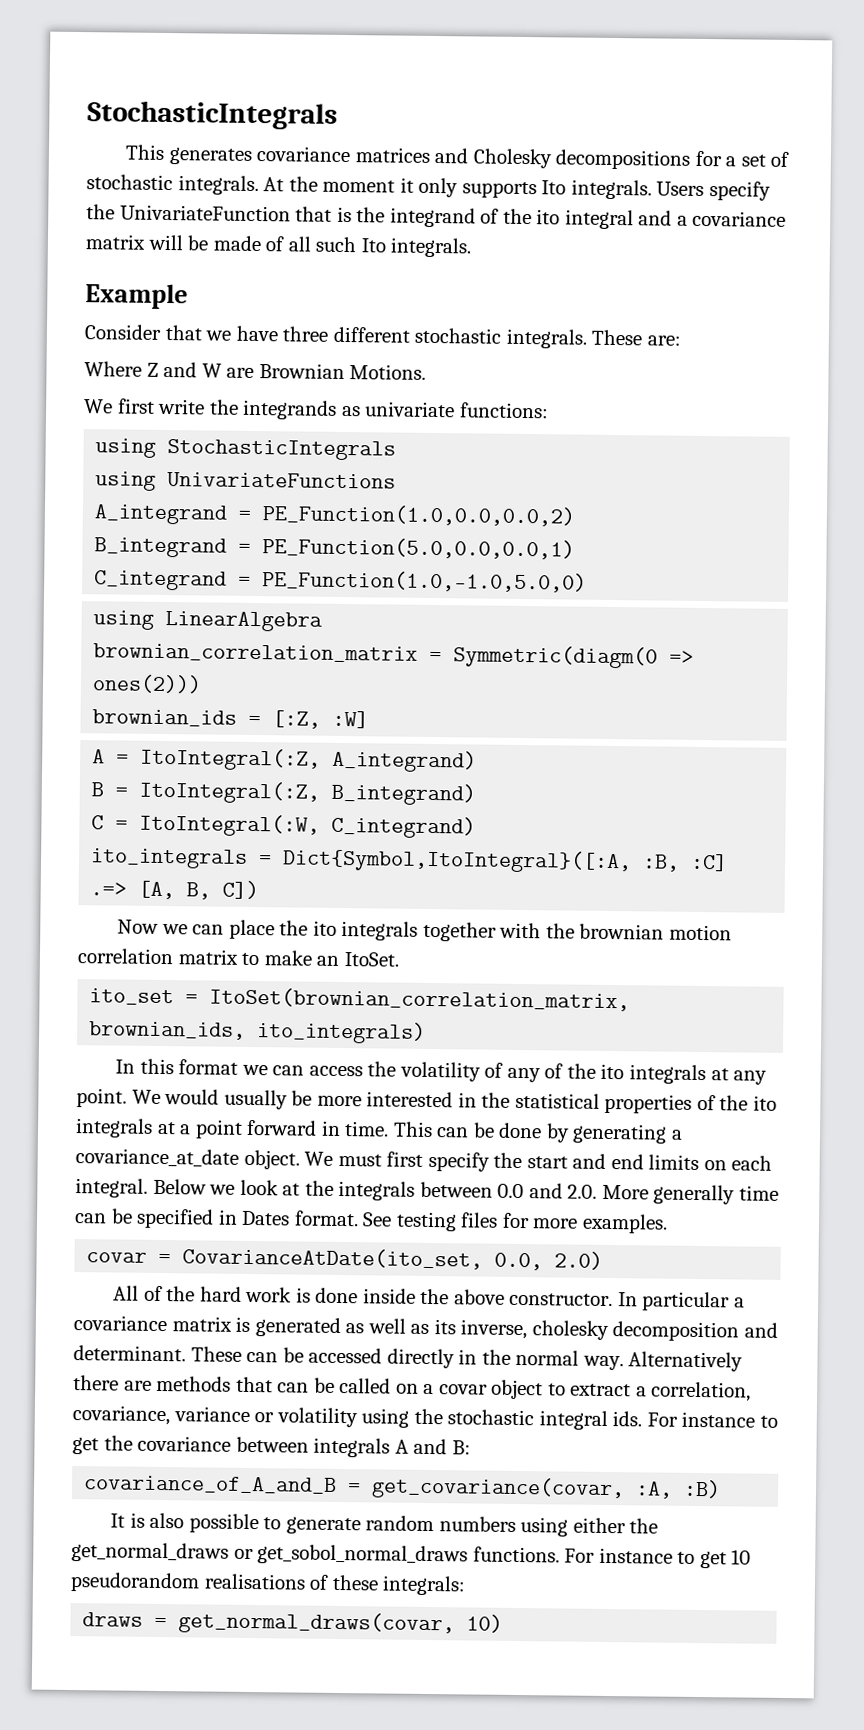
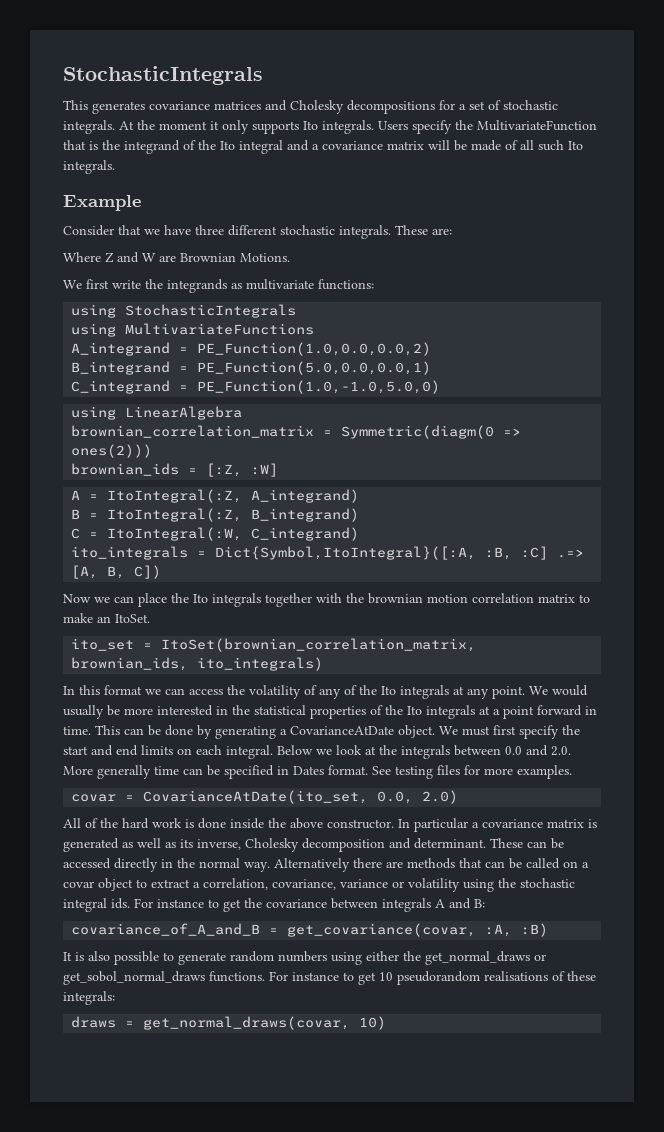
[119,204,291,222] UnivariateFunction -> [477,120,597,131] MultivariateFunction
[536,209,561,225] ito -> [220,141,235,150] Ito
[365,401,456,418] univariate -> [246,279,314,290] multivariate
[167,472,397,489] UnivariateFunctions -> [125,323,315,335] MultivariateFunctions
[312,920,337,936] ito -> [193,594,208,603] Ito
[600,1063,625,1080] ito -> [381,686,396,695] Ito
[752,1095,777,1111] ito -> [407,706,422,715] Ito
[75,1148,239,1167] covariance_at_date -> [290,726,394,735] CovarianceAtDate
[531,1320,609,1341] cholesky -> [245,838,299,852] Cholesky

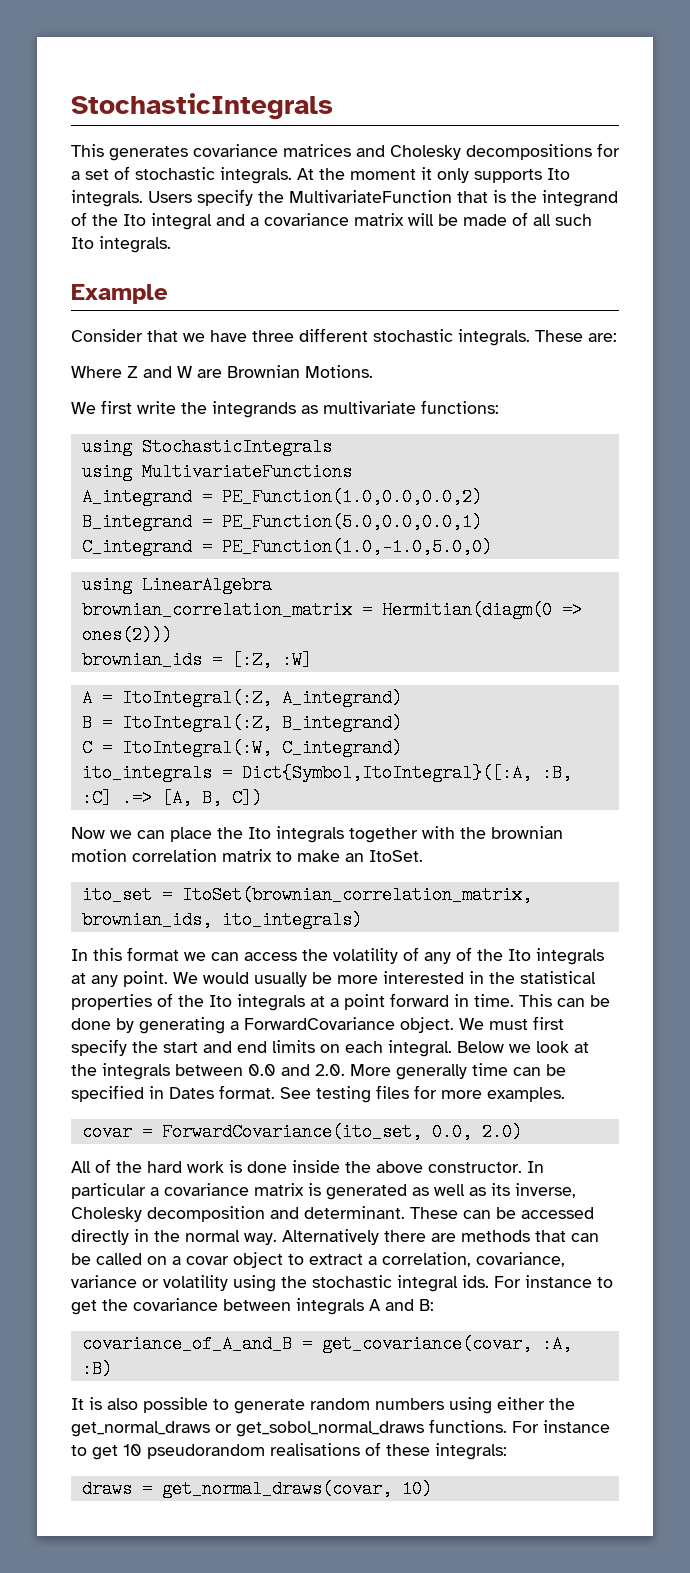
[341,425,495,439] Symmetric(diagm(0 -> [381,601,552,619] Hermitian(diagm(0
[290,726,394,735] CovarianceAtDate -> [244,1017,395,1030] ForwardCovariance
[143,790,369,804] CovarianceAtDate(ito_set, -> [161,1123,422,1141] ForwardCovariance(ito_set,

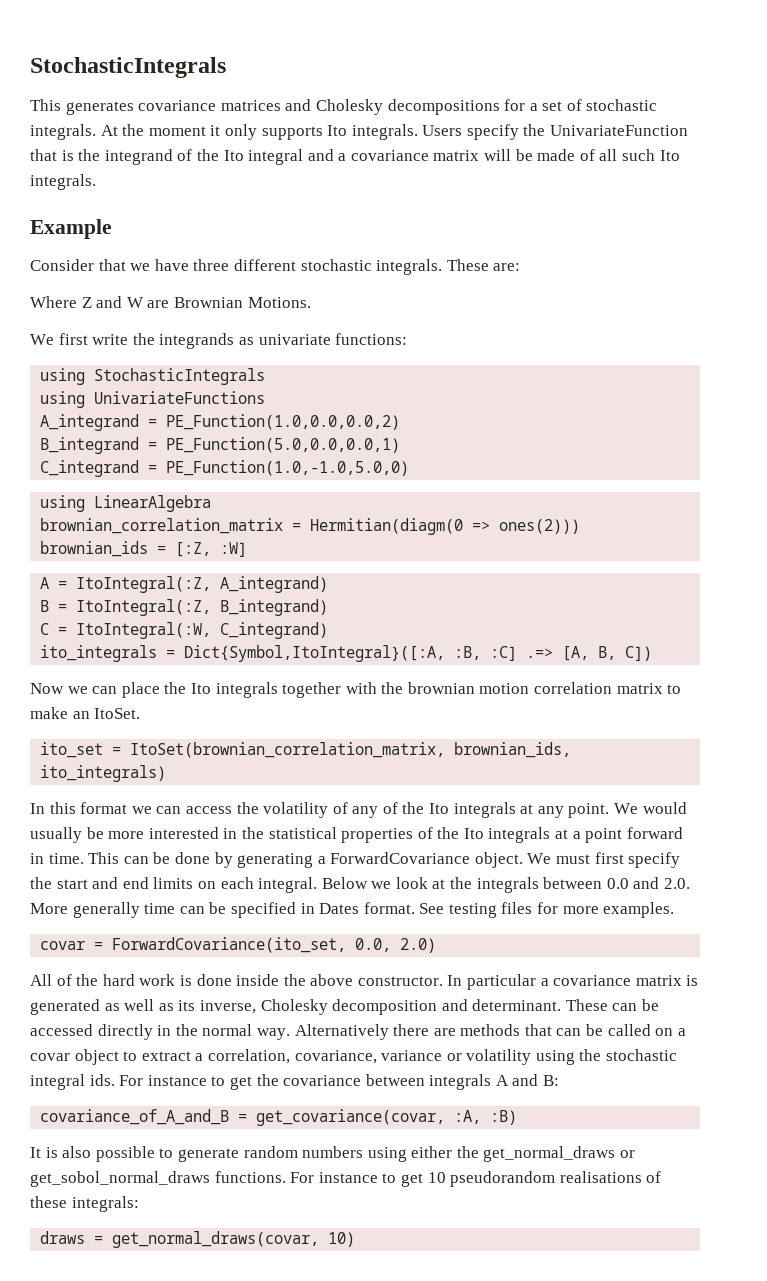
[289,190,452,203] MultivariateFunction -> [550,125,689,136] UnivariateFunction
[323,401,416,414] multivariate -> [258,334,331,345] univariate
[141,463,352,481] MultivariateFunctions -> [94,391,266,404] UnivariateFunctions

